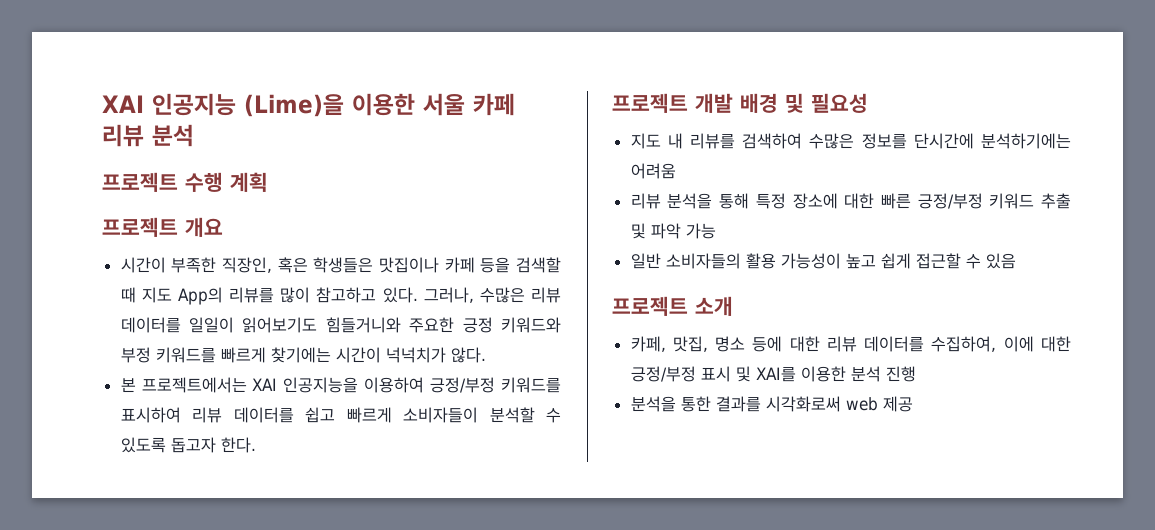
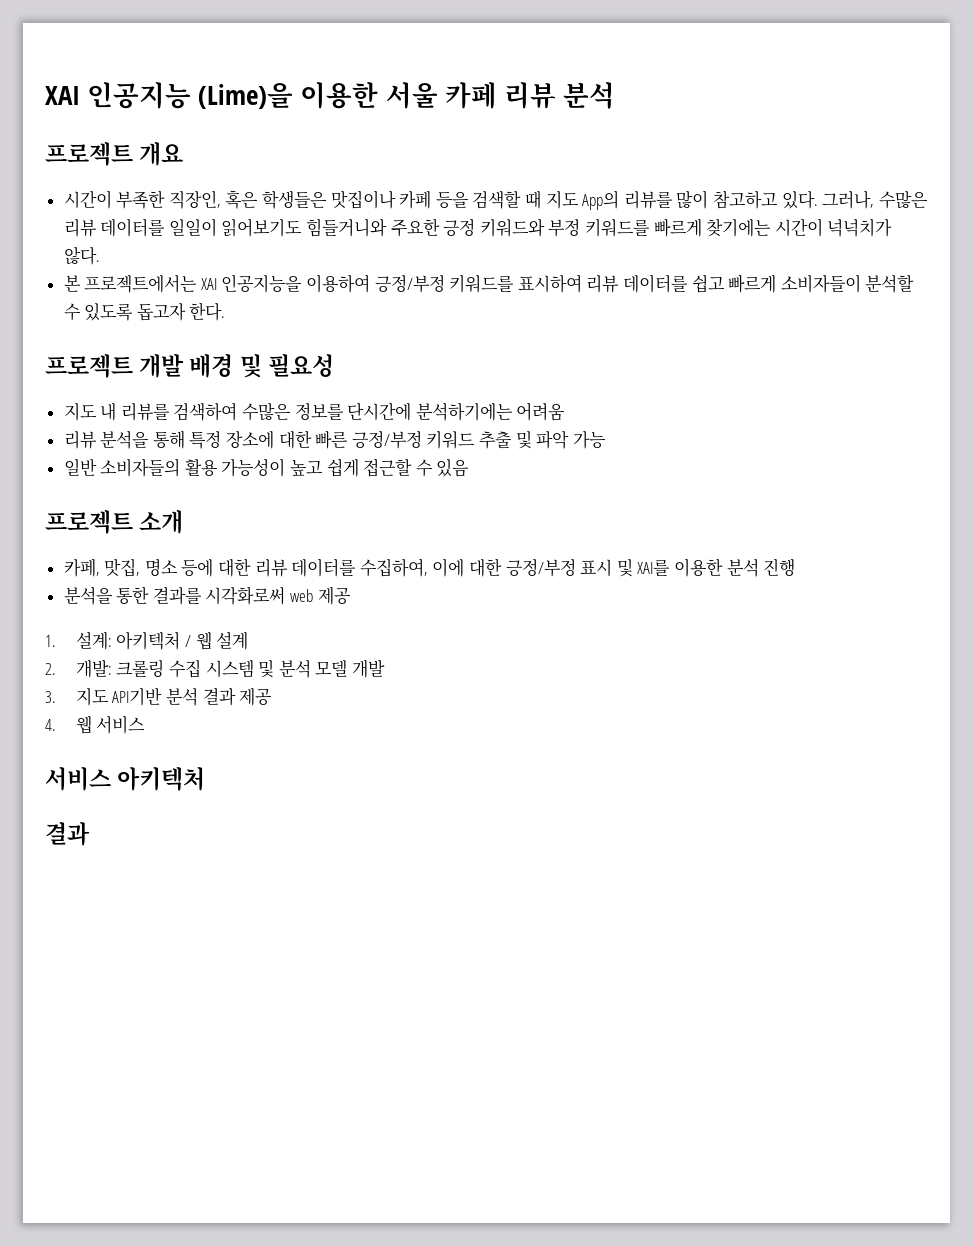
[102,172,268,192] // 프로젝트 수행 계획 -> (616, 95) none
(913, 404) none -> [45,631,249,650] [45,659,385,678] [45,687,273,706] [45,715,146,734] [45,767,206,791] [45,822,90,846] // 1. 설계: 아키텍처 / 웹 설계 // 2. 개발: 크롤링 수집 시스템 및 분석 모델 개발 // 3. 지도 API기반 분석 결과 제공 // 4. 웹 서비스 // 서비스 아키텍처 // 결과

